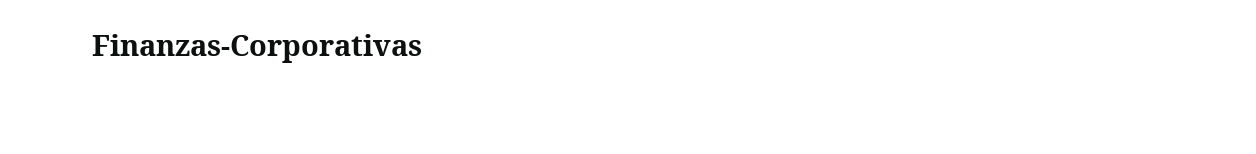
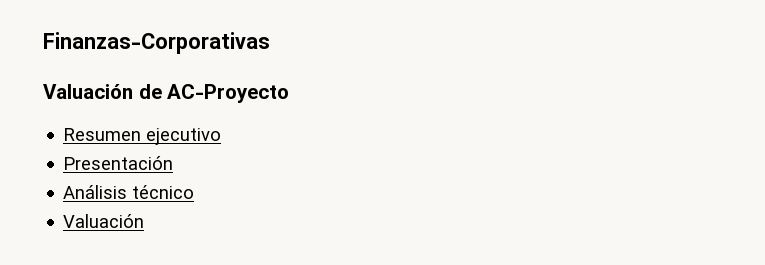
(422, 48) none -> [43,84,290,103] [63,128,222,145] [63,156,174,170] [63,185,195,199] [63,214,145,228] // Valuación de AC-Proyecto // Resumen ejecutivo // Presentación // Análisis técnico // Valuación

